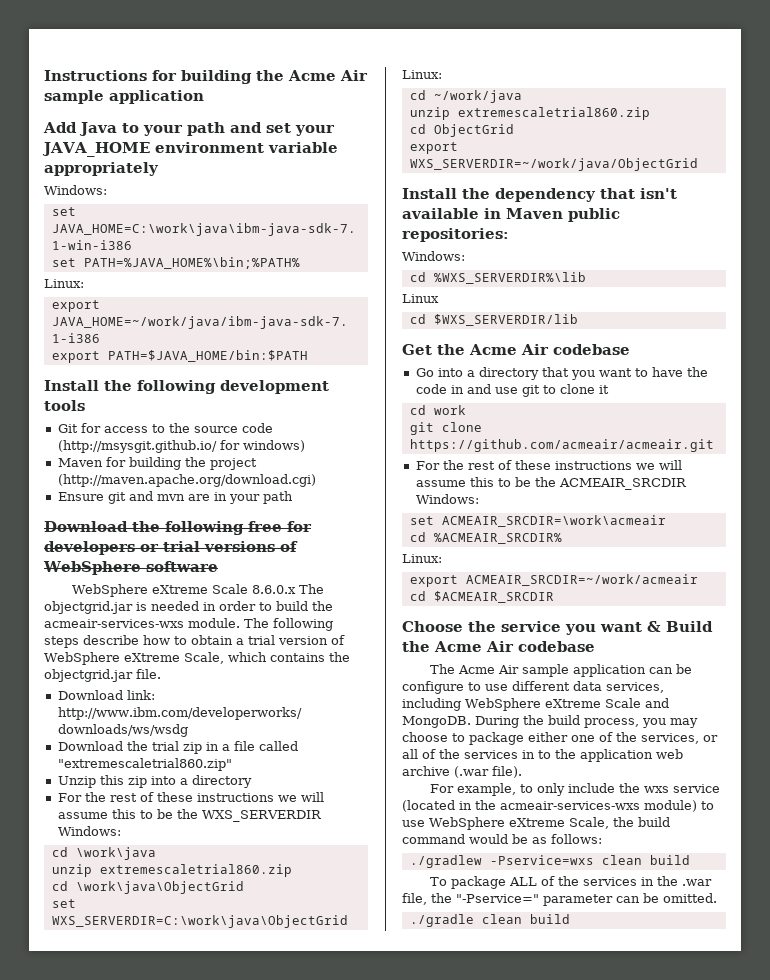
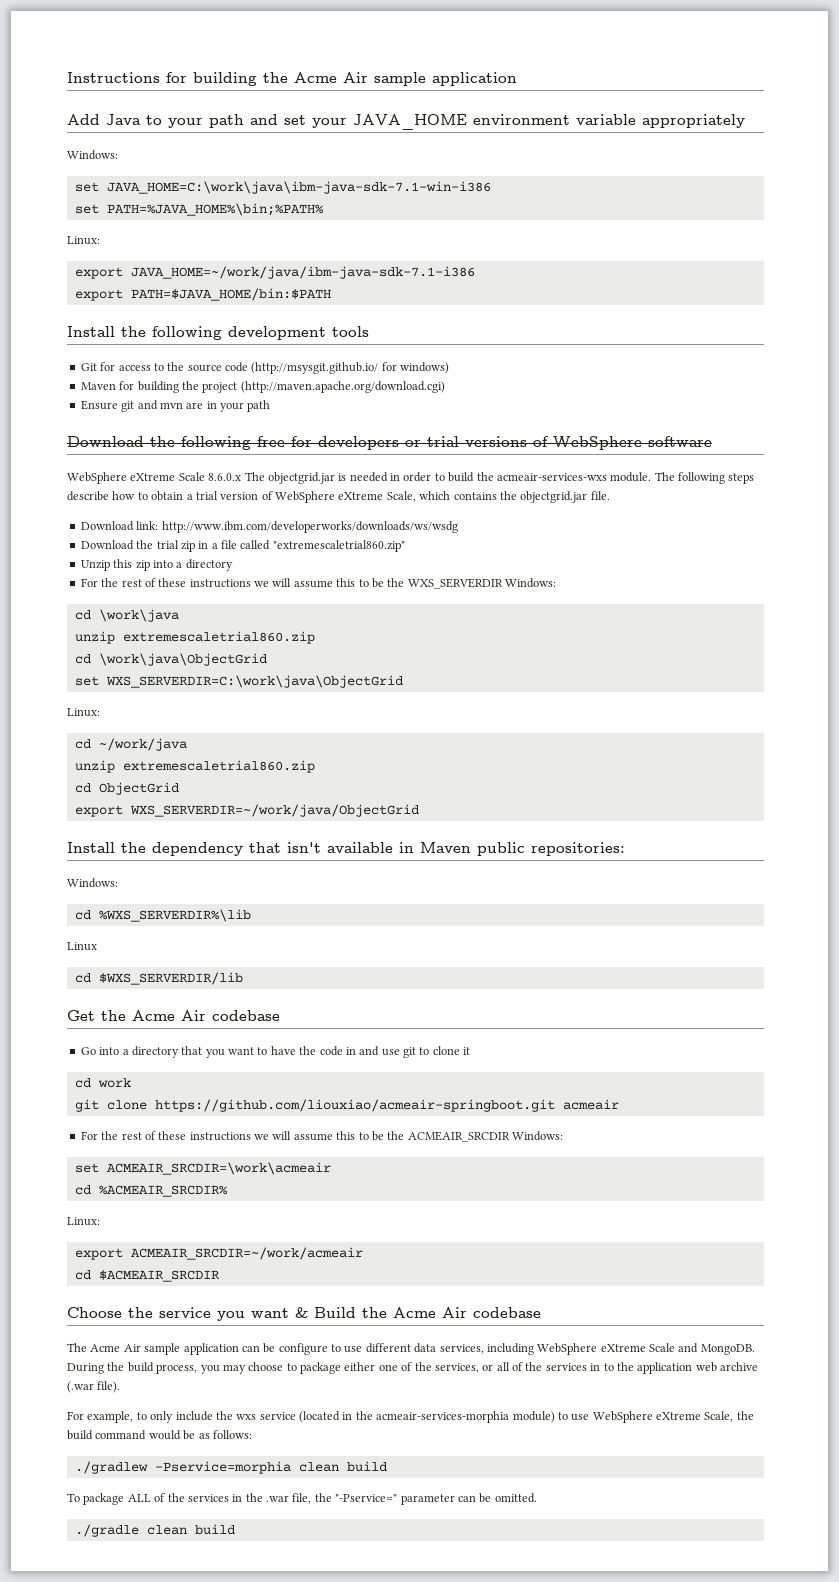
[409,439,714,452] https://github.com/acmeair/acmeair.git -> [154,1099,619,1112] https://github.com/liouxiao/acmeair-springboot.git acmeair
[500,801,640,810] acmeair-services-wxs -> [376,1411,510,1423] acmeair-services-morphia
[489,855,594,865] -Pservice=wxs -> [154,1461,291,1474] -Pservice=morphia

